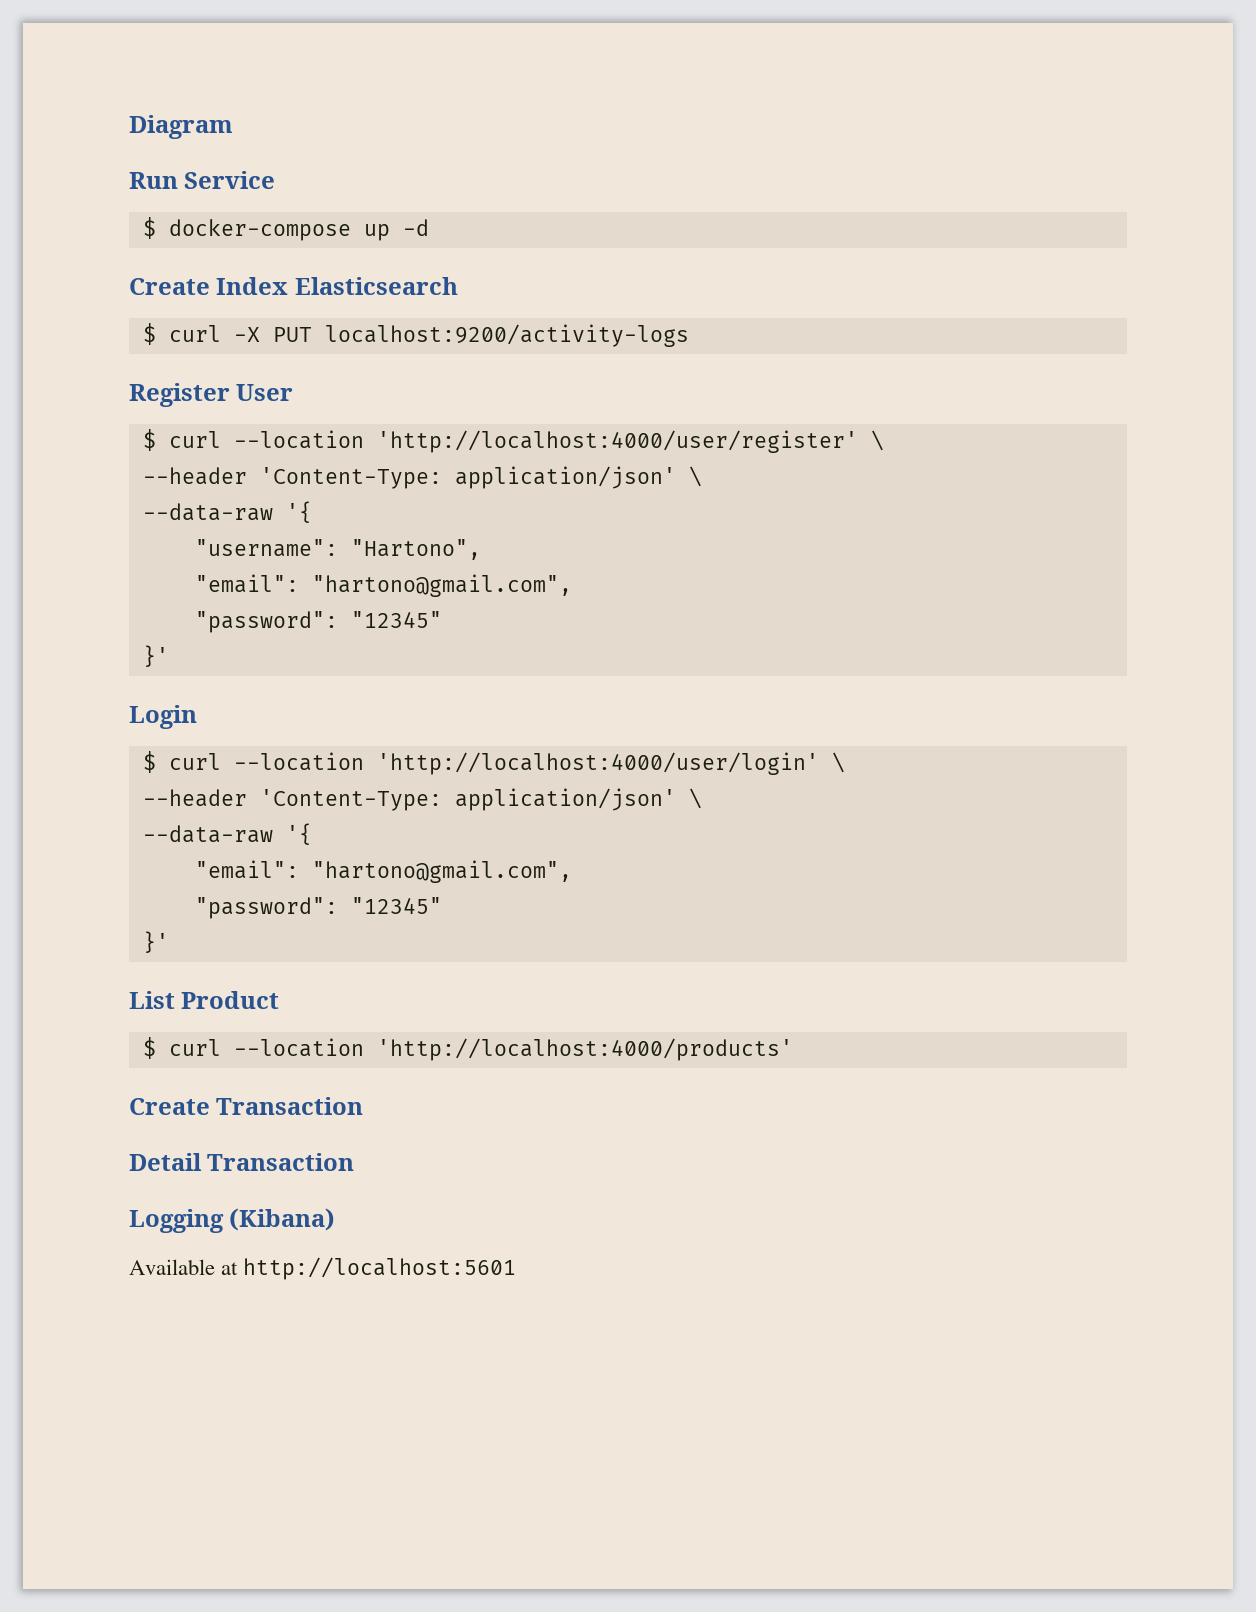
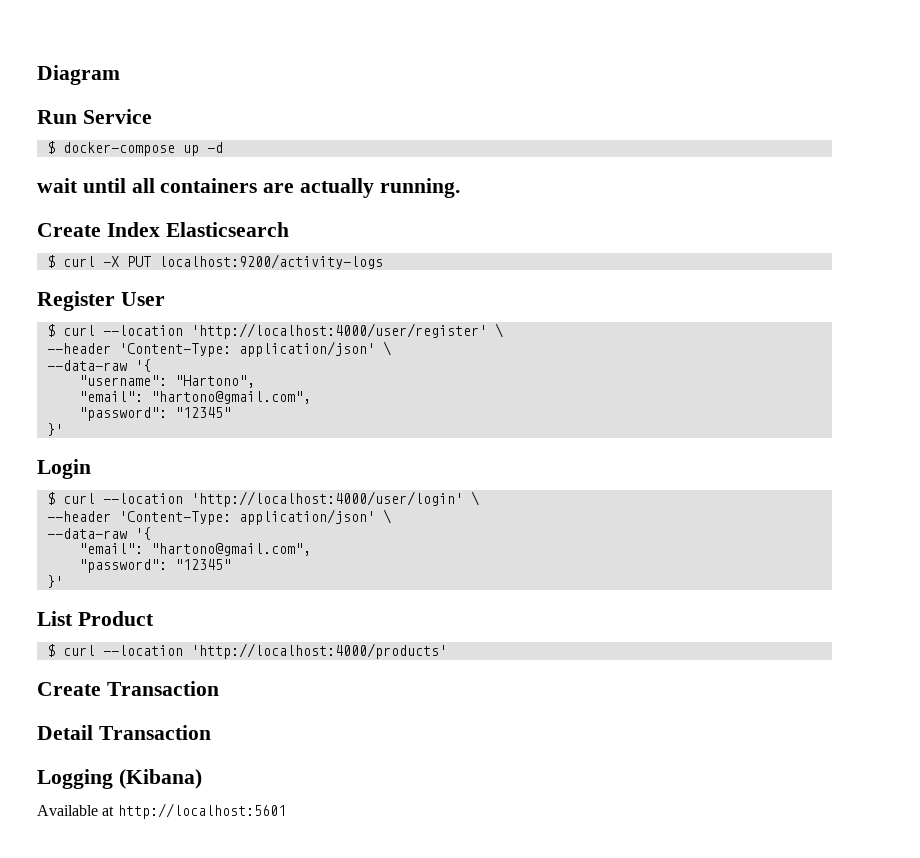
(429, 227) none -> [37,178,460,198] // wait until all containers are actually running.

